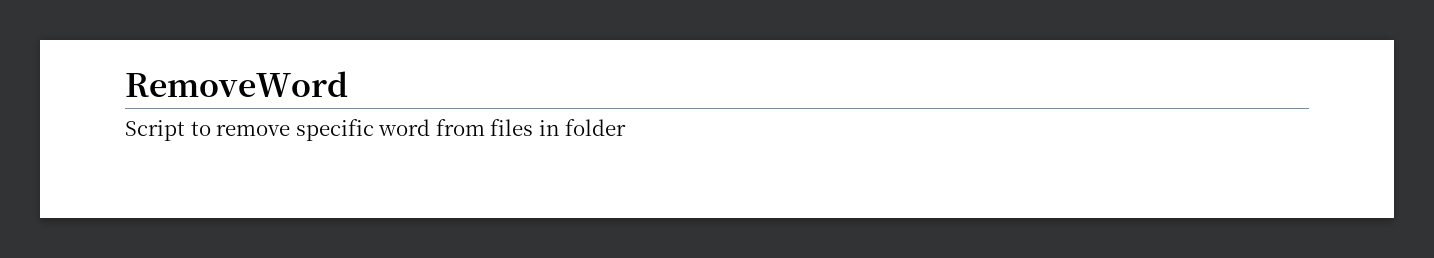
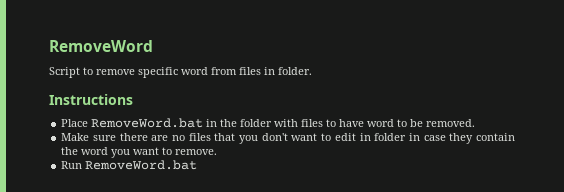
[565,119,627,136] folder -> [278,67,312,75] [49,94,133,105] [61,118,476,128] [61,133,515,144] [61,147,218,158] [61,160,198,170] folder. // Instructions // Place RemoveWord.bat in the folder with files to have word to be removed. // Make sure there are no files that you don't want to edit in folder in case they contain the word you want to remove. // Run RemoveWord.bat

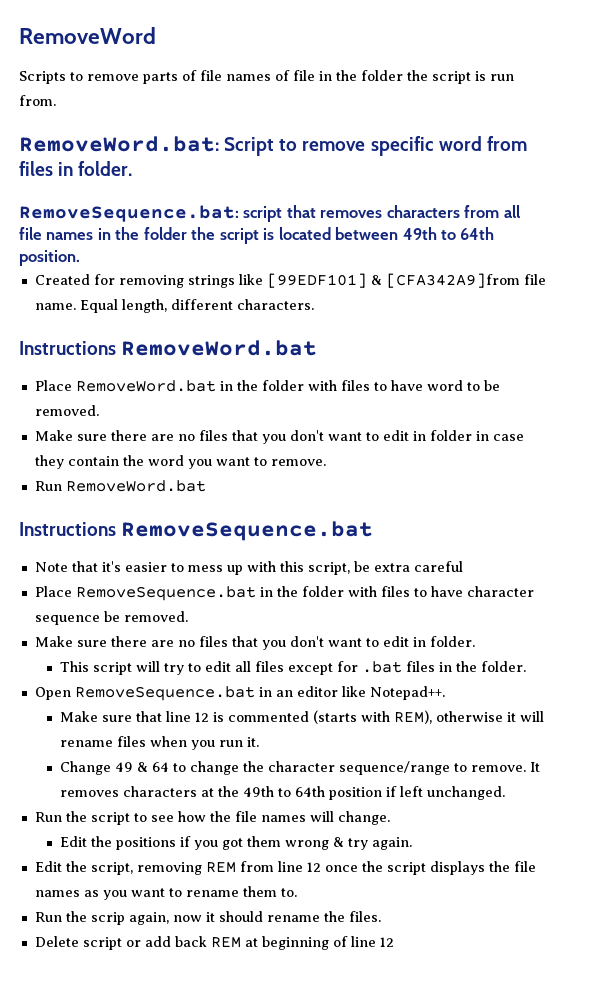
(153, 46) none -> [19,70,514,84] [19,95,56,106] [19,136,219,152] Scripts to remove parts of file names of file in the folder the script is run from. // RemoveWord.bat:
[49,94,133,105] // Instructions -> [19,205,520,222] [19,227,495,244] [19,250,80,266] [34,273,546,288] [34,299,314,313] [19,340,318,356] // RemoveSequence.bat: script that removes characters from all file names in the folder the script is located between 49th to 64th position. // Created for removing strings like [99EDF101] & [CFA342A9]from file name. Equal length, different characters. // Instructions RemoveWord.bat
(198, 165) none -> [19,521,374,541] [34,561,463,575] [34,586,534,601] [34,611,188,625] [34,636,475,650] [60,661,527,675] [34,686,445,701] [60,710,545,724] [60,736,260,750] [60,761,541,775] [60,786,506,800] [34,811,390,825] [60,836,413,850] [34,861,536,875] [34,886,297,900] [34,911,381,925] [34,936,394,950] // Instructions RemoveSequence.bat // Note that it's easier to mess up with this script, be extra careful // Place RemoveSequence.bat in the folder with files to have character sequence be removed. // Make sure there are no files that you don't want to edit in folder. // This script will try to edit all files except for .bat files in the folder. // Open RemoveSequence.bat in an editor like Notepad++. // Make sure that line 12 is commented (starts with REM), otherwise it will rename files when you run it. // Change 49 & 64 to change the character sequence/range to remove. It removes characters at the 49th to 64th position if left unchanged. // Run the script to see how the file names will change. // Edit the positions if you got them wrong & try again. // Edit the script, removing REM from line 12 once the script displays the file names as you want to rename them to. // Run the scrip again, now it should rename the files. // Delete script or add back REM at beginning of line 12

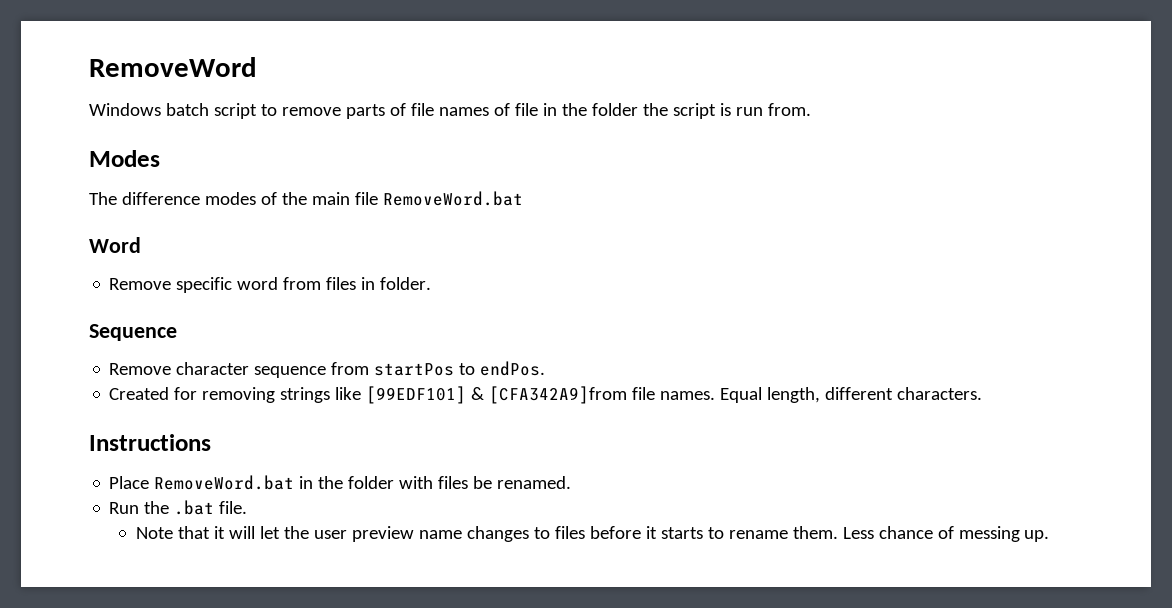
[19,71,66,84] Scripts -> [89,103,257,119] Windows batch script
[19,136,366,156] RemoveWord.bat: Script to remove -> [89,150,160,167] [89,191,523,206] [89,237,141,253] [109,278,172,290] Modes // The difference modes of the main file RemoveWord.bat // Word // Remove
[19,205,520,222] [19,227,495,244] [19,250,80,266] RemoveSequence.bat: script that removes characters from all file names in the folder the script is located between 49th to 64th position. -> [89,324,177,341] [109,361,546,378] Sequence // Remove character sequence from startPos to endPos.
[34,303,76,310] name. -> [660,391,716,400] names.
[121,340,318,356] RemoveWord.bat -> (211, 442) none
[373,380,500,391] [34,405,99,416] [34,430,524,444] [34,455,326,469] [34,480,206,492] [19,521,374,541] [34,561,463,575] [34,586,534,601] [34,611,188,625] [34,636,475,650] [60,661,527,675] [34,686,445,701] [60,710,545,724] [60,736,260,750] [60,761,541,775] [60,786,506,800] [34,811,390,825] [60,836,413,850] [34,861,536,875] [34,886,297,900] [34,911,381,925] [34,936,394,950] to have word to be removed. // Make sure there are no files that you don't want to edit in folder in case they contain the word you want to remove. // Run RemoveWord.bat // Instructions RemoveSequence.bat // Note that it's easier to mess up with this script, be extra careful // Place RemoveSequence.bat in the folder with files to have character sequence be removed. // Make sure there are no files that you don't want to edit in folder. // This script will try to edit all files except for .bat files in the folder. // Open RemoveSequence.bat in an editor like Notepad++. // Make sure that line 12 is commented (starts with REM), otherwise it will rename files when you run it. // Change 49 & 64 to change the character sequence/range to remove. It removes characters at the 49th to 64th position if left unchanged. // Run the script to see how the file names will change. // Edit the positions if you got them wrong & try again. // Edit the script, removing REM from line 12 once the script displays the file names as you want to rename them to. // Run the scrip again, now it should rename the files. // Delete script or add back REM at beginning of line 12 -> [473,476,572,489] [109,500,248,515] [135,526,1050,542] be renamed. // Run the .bat file. // Note that it will let the user preview name changes to files before it starts to rename them. Less chance of messing up.

